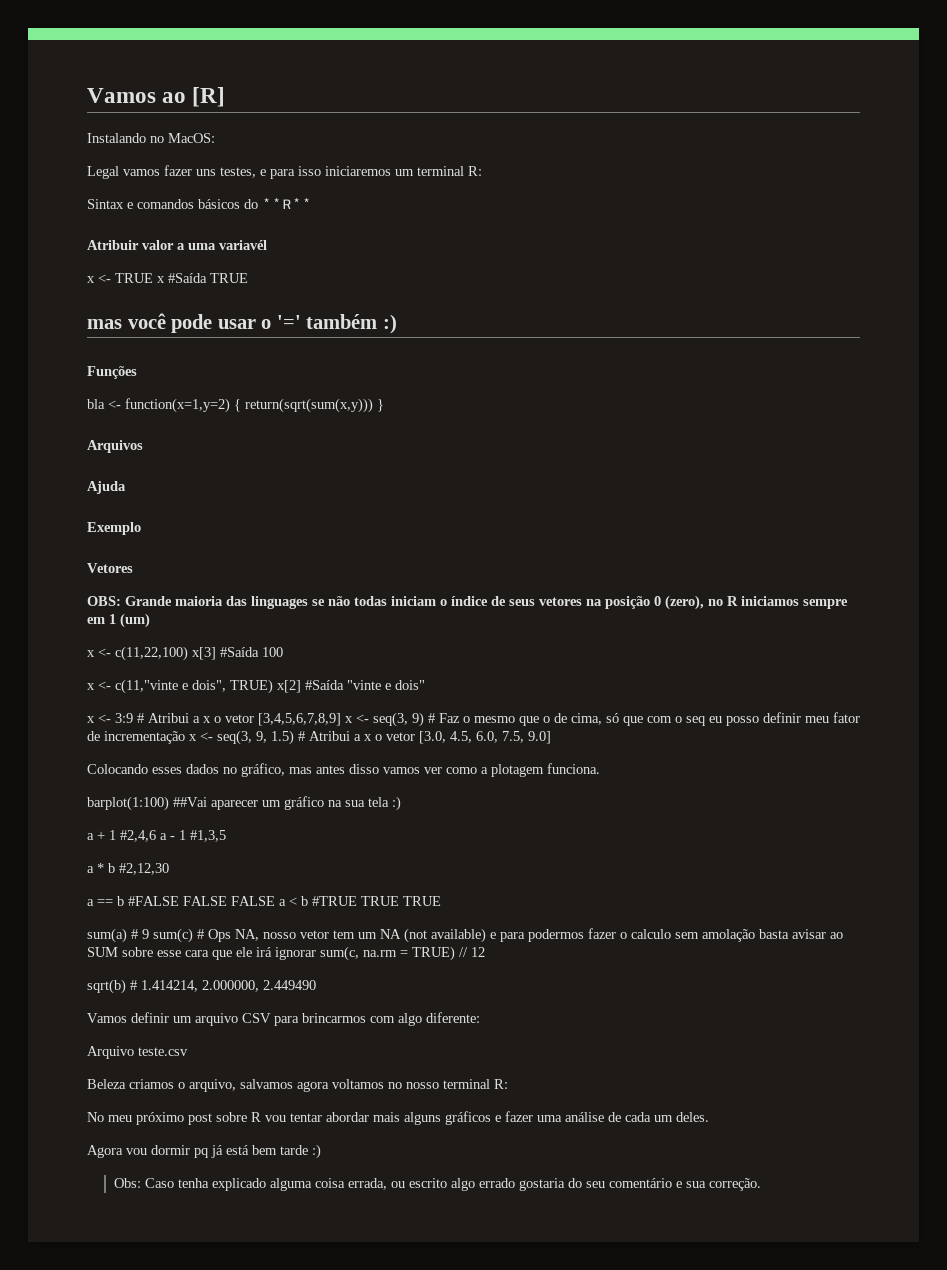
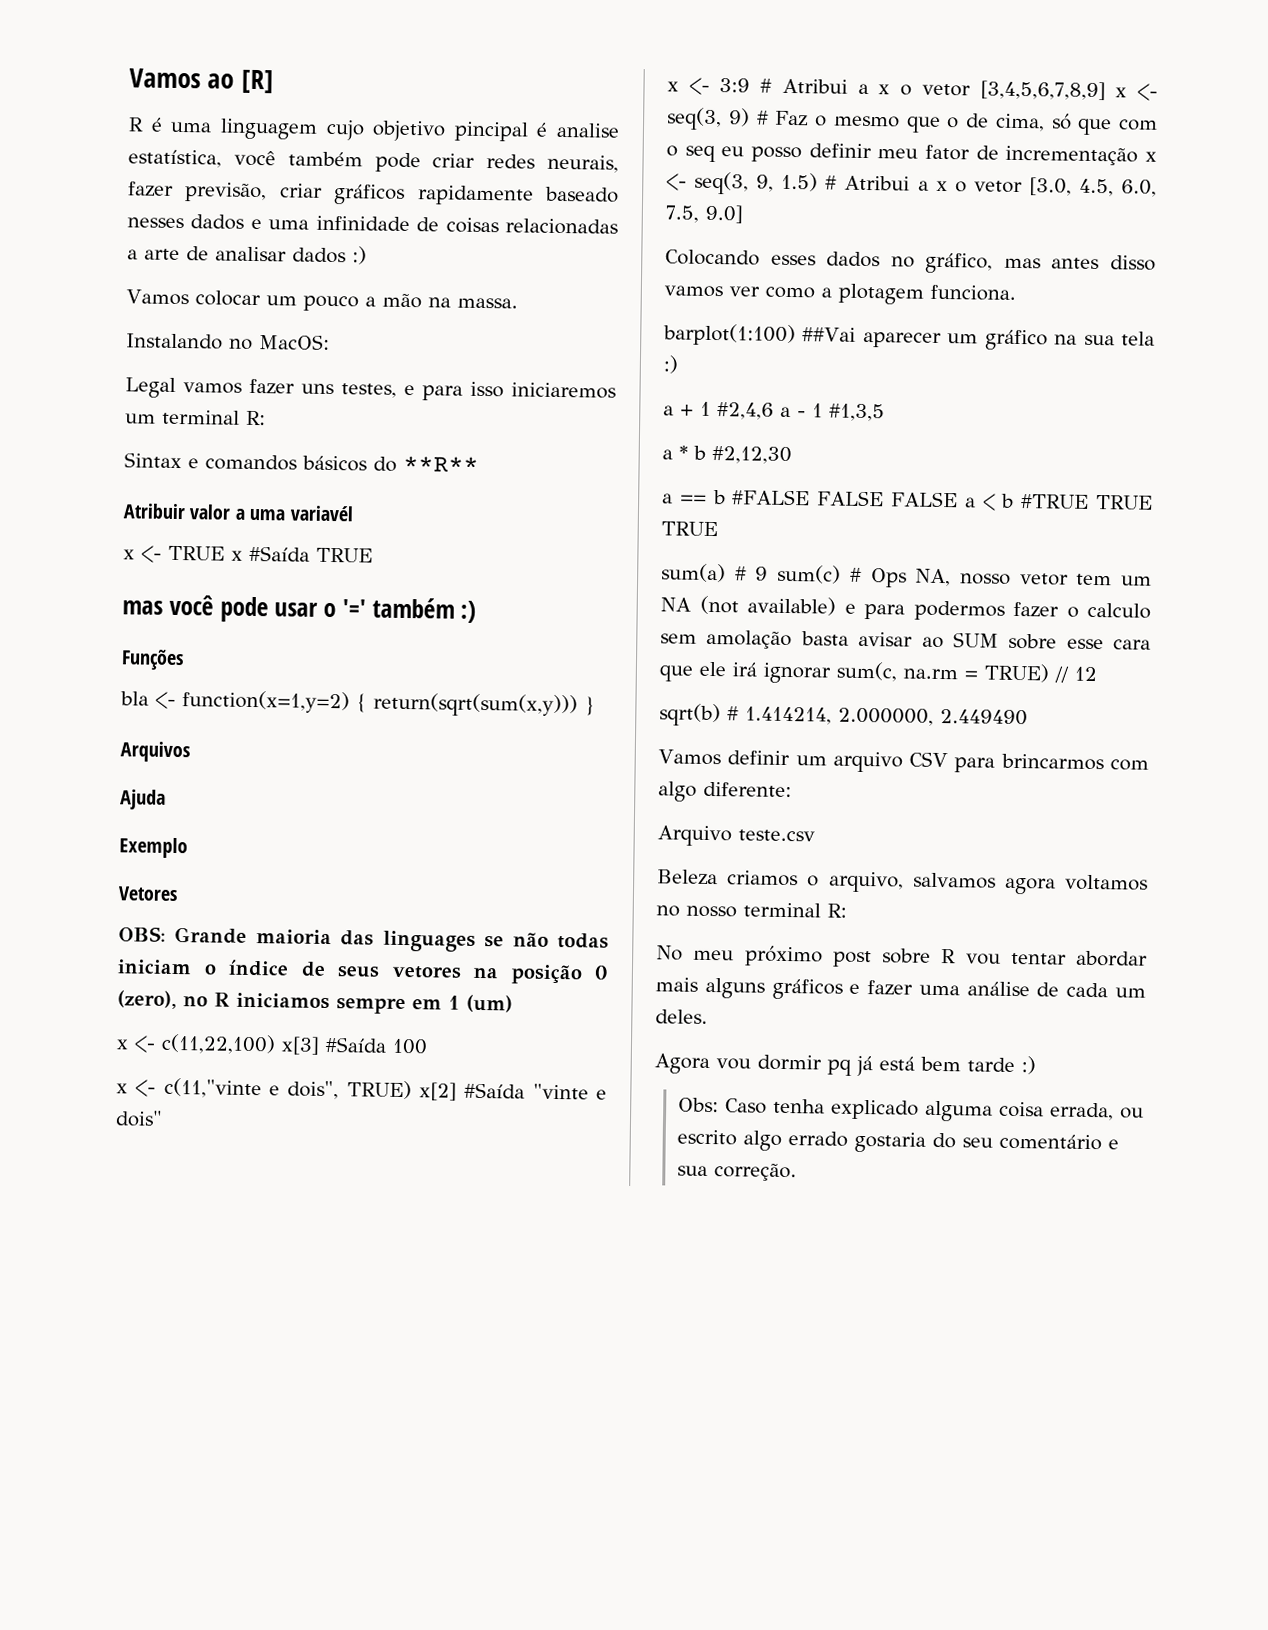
(226, 97) none -> [128,117,620,142] [128,149,619,173] [128,181,619,206] [127,214,618,235] [127,246,367,265] [126,289,518,312] // R é uma linguagem cujo objetivo pincipal é analise estatística, você também pode criar redes neurais, fazer previsão, criar gráficos rapidamente baseado nesses dados e uma infinidade de coisas relacionadas a arte de analisar dados :) // Vamos colocar um pouco a mão na massa.

